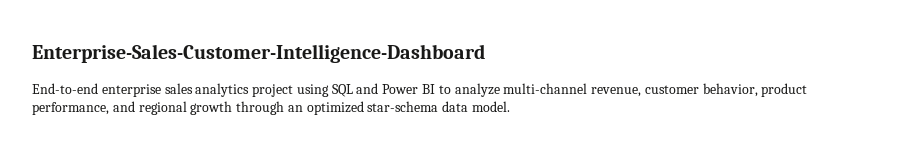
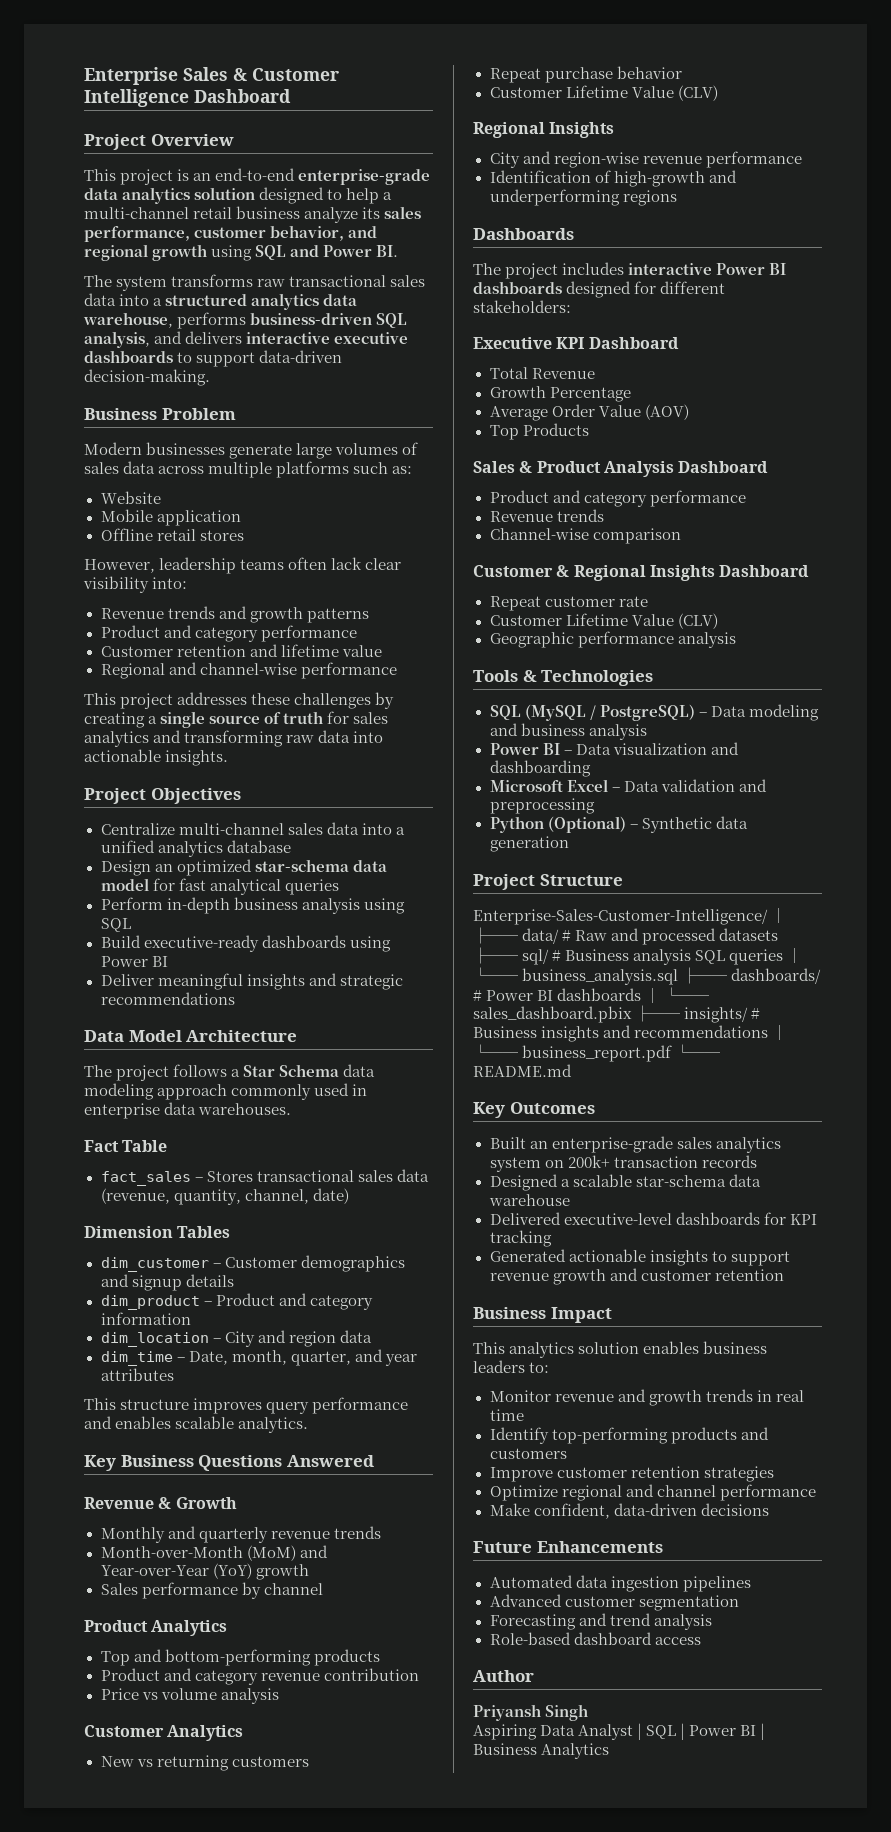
[32,44,485,63] [32,83,808,97] [32,101,511,115] Enterprise-Sales-Customer-Intelligence-Dashboard // End-to-end enterprise sales analytics project using SQL and Power BI to analyze multi-channel revenue, customer behavior, product performance, and regional growth through an optimized star-schema data model. -> [84,67,339,85] [84,89,291,107] [84,134,234,150] [84,168,431,185] [84,187,393,204] [84,206,422,223] [84,225,378,242] [84,244,399,261] [84,274,426,291] [84,293,358,310] [83,312,408,329] [84,331,409,348] [84,350,343,367] [84,369,210,386] [84,408,236,420] [84,442,419,459] [84,461,413,478] [100,491,161,504] [100,509,241,526] [100,528,244,541] [84,557,402,574] [83,576,188,593] [100,606,369,623] [100,625,357,642] [100,644,382,657] [100,662,397,679] [84,692,395,709] [84,711,389,728] [84,730,384,747] [84,749,229,766] [84,788,241,804] [100,822,405,835] [100,840,291,857] [100,859,387,876] [100,878,339,895] [100,897,405,914] [100,918,131,932] [100,935,391,952] [100,956,168,967] [100,973,403,990] [100,992,235,1005] [84,1030,298,1042] [84,1064,376,1081] [84,1083,368,1100] [84,1102,292,1119] [84,1140,168,1152] [100,1169,429,1186] [100,1188,349,1205] [84,1226,231,1238] [100,1255,405,1272] [100,1274,234,1291] [100,1293,373,1310] [100,1312,191,1325] [100,1330,372,1347] [100,1349,417,1366] [100,1368,174,1381] [84,1397,409,1414] [84,1416,309,1433] [84,1455,374,1471] [84,1497,237,1509] [100,1526,381,1543] [100,1545,328,1561] [100,1563,309,1580] [100,1582,323,1599] [84,1620,228,1636] [100,1649,380,1666] [100,1668,419,1685] [100,1688,279,1704] [84,1725,244,1741] [100,1755,309,1771] [489,66,682,83] [489,85,718,101] [473,122,615,138] [489,151,802,168] [489,170,737,187] [489,189,677,206] [473,228,574,240] [473,262,787,279] [473,281,726,298] [473,300,571,313] [473,337,679,349] [489,367,595,379] [489,386,631,402] [489,404,689,421] [489,423,589,440] [473,461,769,477] [489,490,746,507] [489,509,604,522] [489,528,681,544] [473,565,810,581] [489,596,648,611] [489,613,718,629] [489,631,736,648] [473,670,654,686] [489,704,819,721] [489,723,647,740] [489,742,739,755] [489,760,591,777] [489,779,767,792] [489,798,595,814] [489,816,748,833] [489,836,569,852] [473,874,623,890] [473,908,787,925] [473,927,779,945] [473,947,803,965] [473,967,822,985] [473,987,710,1003] [473,1005,761,1023] [473,1025,788,1042] [473,1044,721,1062] [473,1064,572,1077] [473,1102,595,1118] [489,1136,781,1153] [489,1155,757,1172] [489,1174,761,1191] [488,1194,570,1206] [489,1212,817,1225] [489,1230,552,1247] [489,1249,790,1266] [489,1268,784,1285] [473,1307,612,1323] [473,1341,768,1358] [473,1360,550,1373] [489,1389,804,1406] [489,1409,524,1421] [489,1427,769,1444] [489,1448,567,1459] [489,1466,774,1482] [489,1484,816,1501] [489,1503,769,1519] [473,1541,663,1553] [489,1575,751,1592] [489,1594,739,1611] [489,1613,712,1630] [489,1632,701,1645] [473,1670,534,1682] [473,1704,589,1721] [473,1723,766,1740] [473,1743,610,1759] Enterprise Sales & Customer Intelligence Dashboard // Project Overview // This project is an end-to-end enterprise-grade data analytics solution designed to help a multi-channel retail business analyze its sales performance, customer behavior, and regional growth using SQL and Power BI. // The system transforms raw transactional sales data into a structured analytics data warehouse, performs business-driven SQL analysis, and delivers interactive executive dashboards to support data-driven decision-making. // Business Problem // Modern businesses generate large volumes of sales data across multiple platforms such as: // Website // Mobile application // Offline retail stores // However, leadership teams often lack clear visibility into: // Revenue trends and growth patterns // Product and category performance // Customer retention and lifetime value // Regional and channel-wise performance // This project addresses these challenges by creating a single source of truth for sales analytics and transforming raw data into actionable insights. // Project Objectives // Centralize multi-channel sales data into a unified analytics database // Design an optimized star-schema data model for fast analytical queries // Perform in-depth business analysis using SQL // Build executive-ready dashboards using Power BI // Deliver meaningful insights and strategic recommendations // Data Model Architecture // The project follows a Star Schema data modeling approach commonly used in enterprise data warehouses. // Fact Table // fact_sales – Stores transactional sales data (revenue, quantity, channel, date) // Dimension Tables // dim_customer – Customer demographics and signup details // dim_product – Product and category information // dim_location – City and region data // dim_time – Date, month, quarter, and year attributes // This structure improves query performance and enables scalable analytics. // Key Business Questions Answered // Revenue & Growth // Monthly and quarterly revenue trends // Month-over-Month (MoM) and Year-over-Year (YoY) growth // Sales performance by channel // Product Analytics // Top and bottom-performing products // Product and category revenue contribution // Price vs volume analysis // Customer Analytics // New vs returning customers // Repeat purchase behavior // Customer Lifetime Value (CLV) // Regional Insights // City and region-wise revenue performance // Identification of high-growth and underperforming regions // Dashboards // The project includes interactive Power BI dashboards designed for different stakeholders: // Executive KPI Dashboard // Total Revenue // Growth Percentage // Average Order Value (AOV) // Top Products // Sales & Product Analysis Dashboard // Product and category performance // Revenue trends // Channel-wise comparison // Customer & Regional Insights Dashboard // Repeat customer rate // Customer Lifetime Value (CLV) // Geographic performance analysis // Tools & Technologies // SQL (MySQL / PostgreSQL) – Data modeling and business analysis // Power BI – Data visualization and dashboarding // Microsoft Excel – Data validation and preprocessing // Python (Optional) – Synthetic data generation // Project Structure // Enterprise-Sales-Customer-Intelligence/ │ ├── data/ # Raw and processed datasets ├── sql/ # Business analysis SQL queries │ └── business_analysis.sql ├── dashboards/ # Power BI dashboards │ └── sales_dashboard.pbix ├── insights/ # Business insights and recommendations │ └── business_report.pdf └── README.md // Key Outcomes // Built an enterprise-grade sales analytics system on 200k+ transaction records // Designed a scalable star-schema data warehouse // Delivered executive-level dashboards for KPI tracking // Generated actionable insights to support revenue growth and customer retention // Business Impact // This analytics solution enables business leaders to: // Monitor revenue and growth trends in real time // Identify top-performing products and customers // Improve customer retention strategies // Optimize regional and channel performance // Make confident, data-driven decisions // Future Enhancements // Automated data ingestion pipelines // Advanced customer segmentation // Forecasting and trend analysis // Role-based dashboard access // Author // Priyansh Singh // Aspiring Data Analyst | SQL | Power BI | Business Analytics

